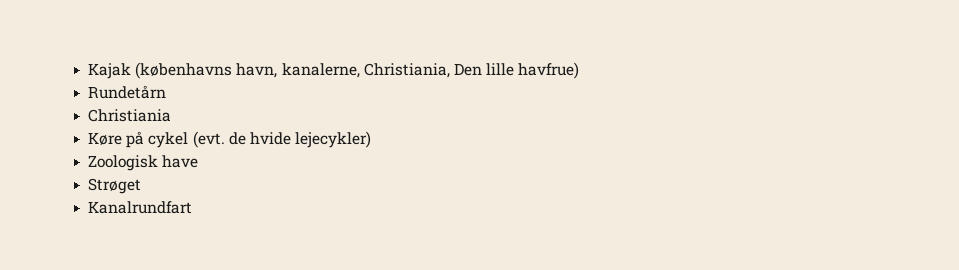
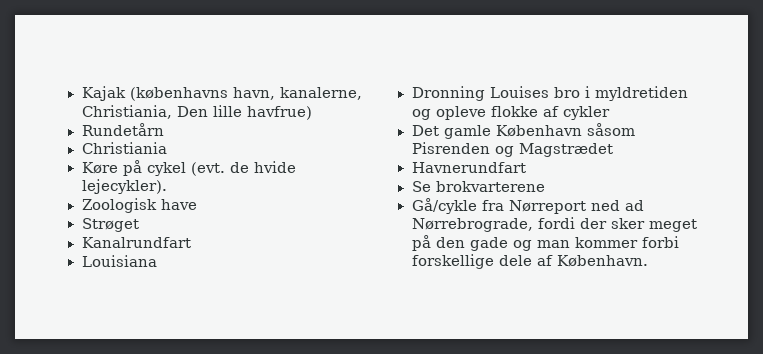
[295,131,372,148] lejecykler) -> [81,179,167,194] lejecykler).
(193, 207) none -> [81,255,157,267] [411,86,688,101] [411,106,610,120] [411,123,635,139] [411,142,613,157] [411,162,526,173] [411,181,545,192] [411,198,644,214] [411,217,697,232] [411,235,679,251] [411,254,648,269] // Louisiana // Dronning Louises bro i myldretiden og opleve flokke af cykler // Det gamle København såsom Pisrenden og Magstrædet // Havnerundfart // Se brokvarterene // Gå/cykle fra Nørreport ned ad Nørrebrograde, fordi der sker meget på den gade og man kommer forbi forskellige dele af København.

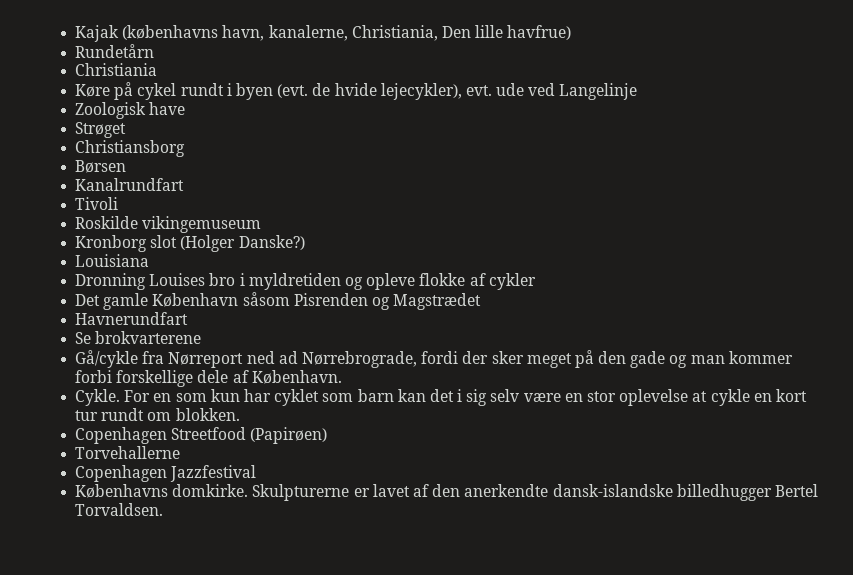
[190,161,296,176] [81,179,167,194] (evt. de hvide lejecykler). -> [180,83,638,100] rundt i byen (evt. de hvide lejecykler), evt. ude ved Langelinje
(139, 225) none -> [75,140,186,157] [75,160,127,173] // Christiansborg // Børsen
(191, 242) none -> [75,197,119,210] [75,216,262,233] [75,235,305,252] // Tivoli // Roskilde vikingemuseum // Kronborg slot (Holger Danske?)
(648, 261) none -> [75,389,807,406] [75,408,240,421] [75,427,328,444] [75,446,181,459] [75,465,257,482] [75,484,818,501] [75,503,164,516] // Cykle. For en som kun har cyklet som barn kan det i sig selv være en stor oplevelse at cykle en kort tur rundt om blokken. // Copenhagen Streetfood (Papirøen) // Torvehallerne // Copenhagen Jazzfestival // Københavns domkirke. Skulpturerne er lavet af den anerkendte dansk-islandske billedhugger Bertel Torvaldsen.

